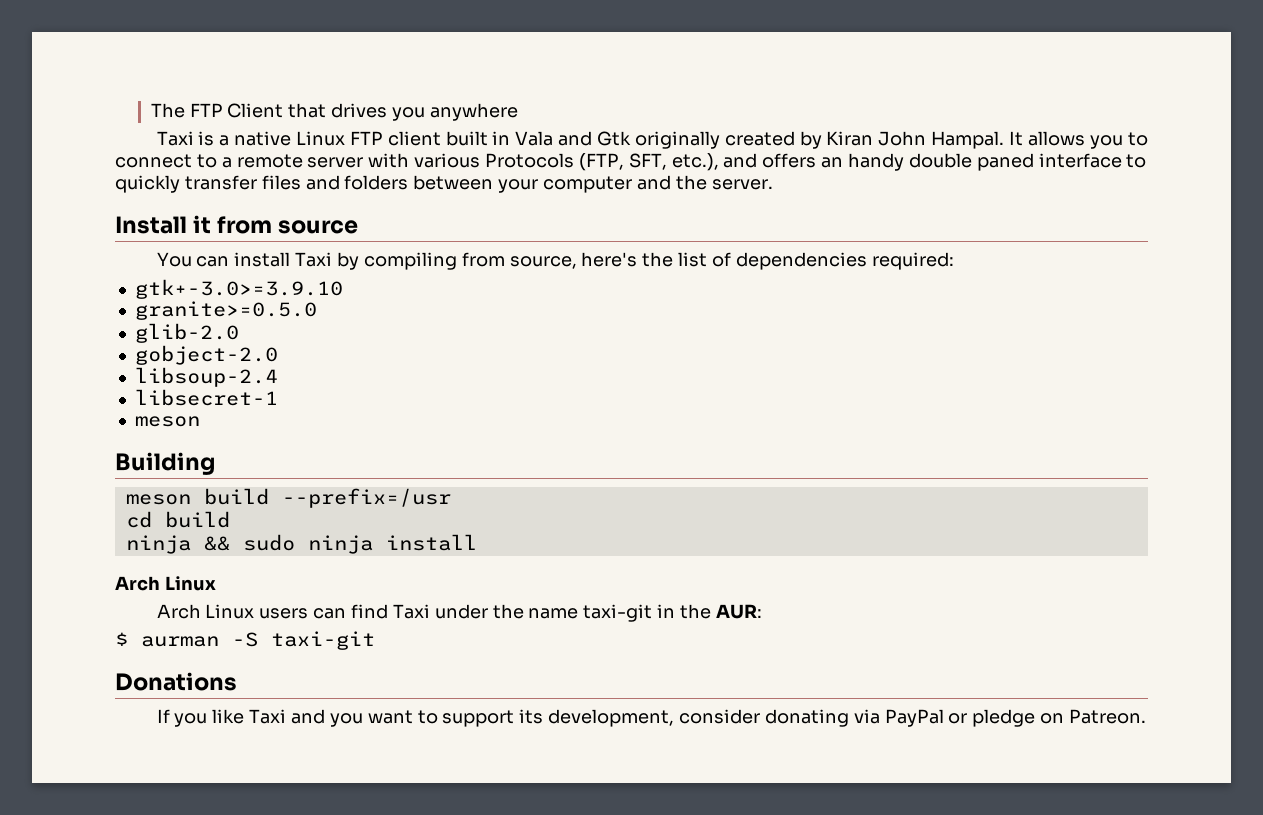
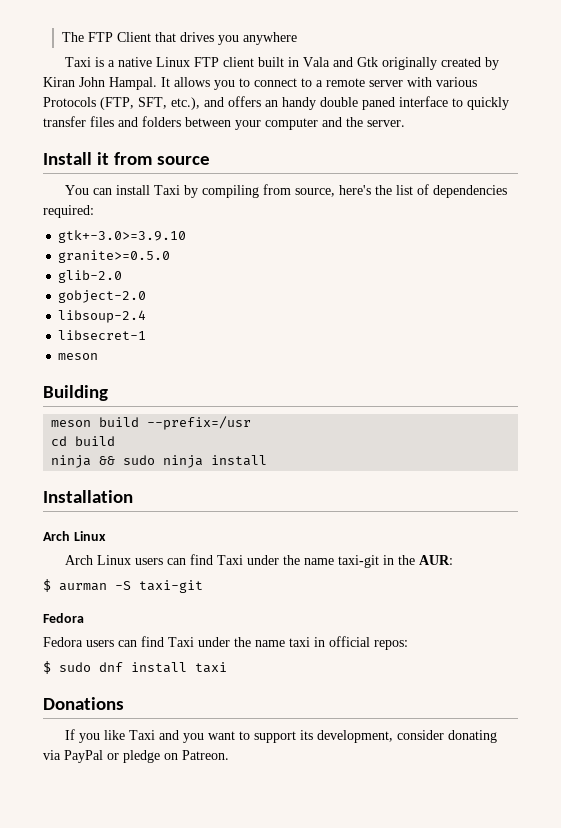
(477, 542) none -> [43,490,133,503] // Installation
(375, 640) none -> [43,613,84,623] [43,636,408,650] [43,661,227,674] // Fedora // Fedora users can find Taxi under the name taxi in official repos: // $ sudo dnf install taxi

